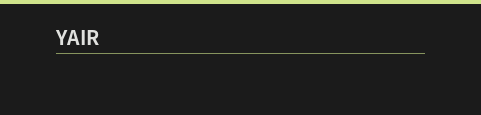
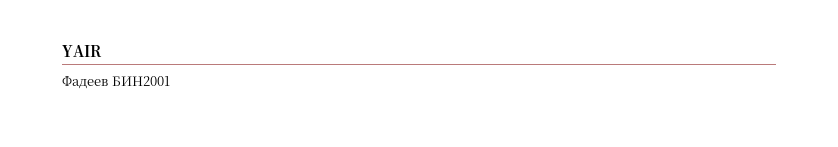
(99, 37) none -> [62,76,170,89] // Фадеев БИН2001

